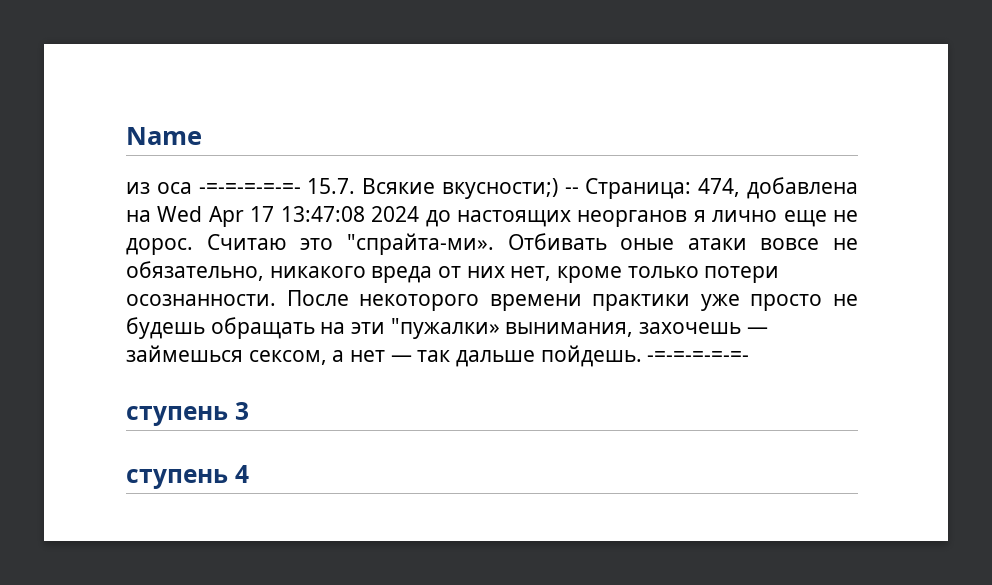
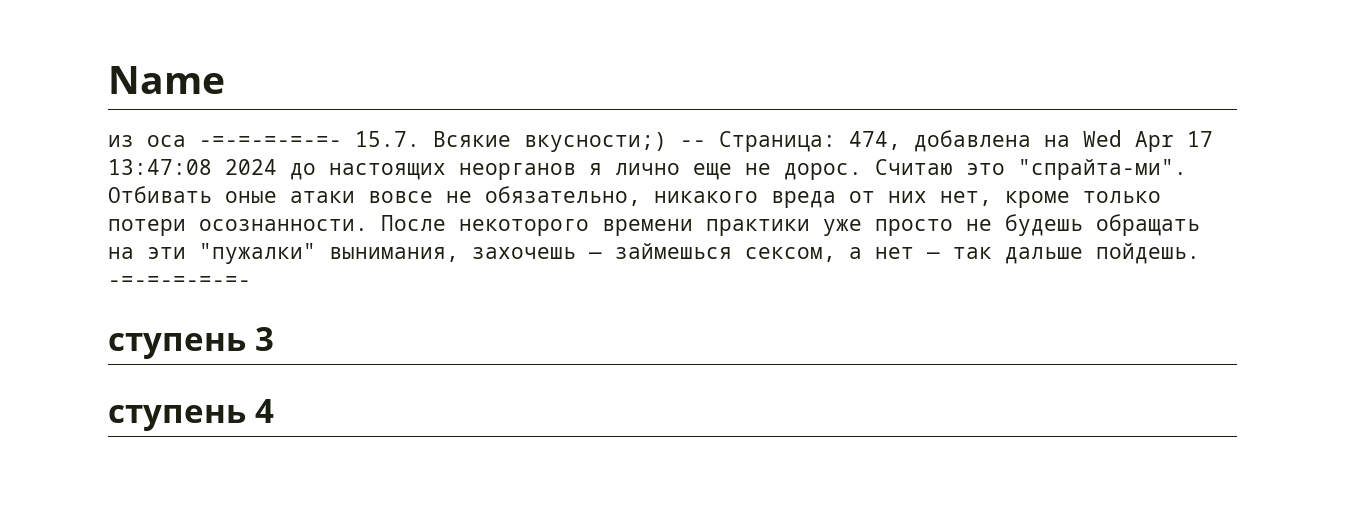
[346,233,494,255] "спрайта-ми». -> [1018,159,1187,180] "спрайта-ми".
[390,318,500,339] "пужалки» -> [199,243,316,264] "пужалки"

